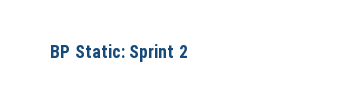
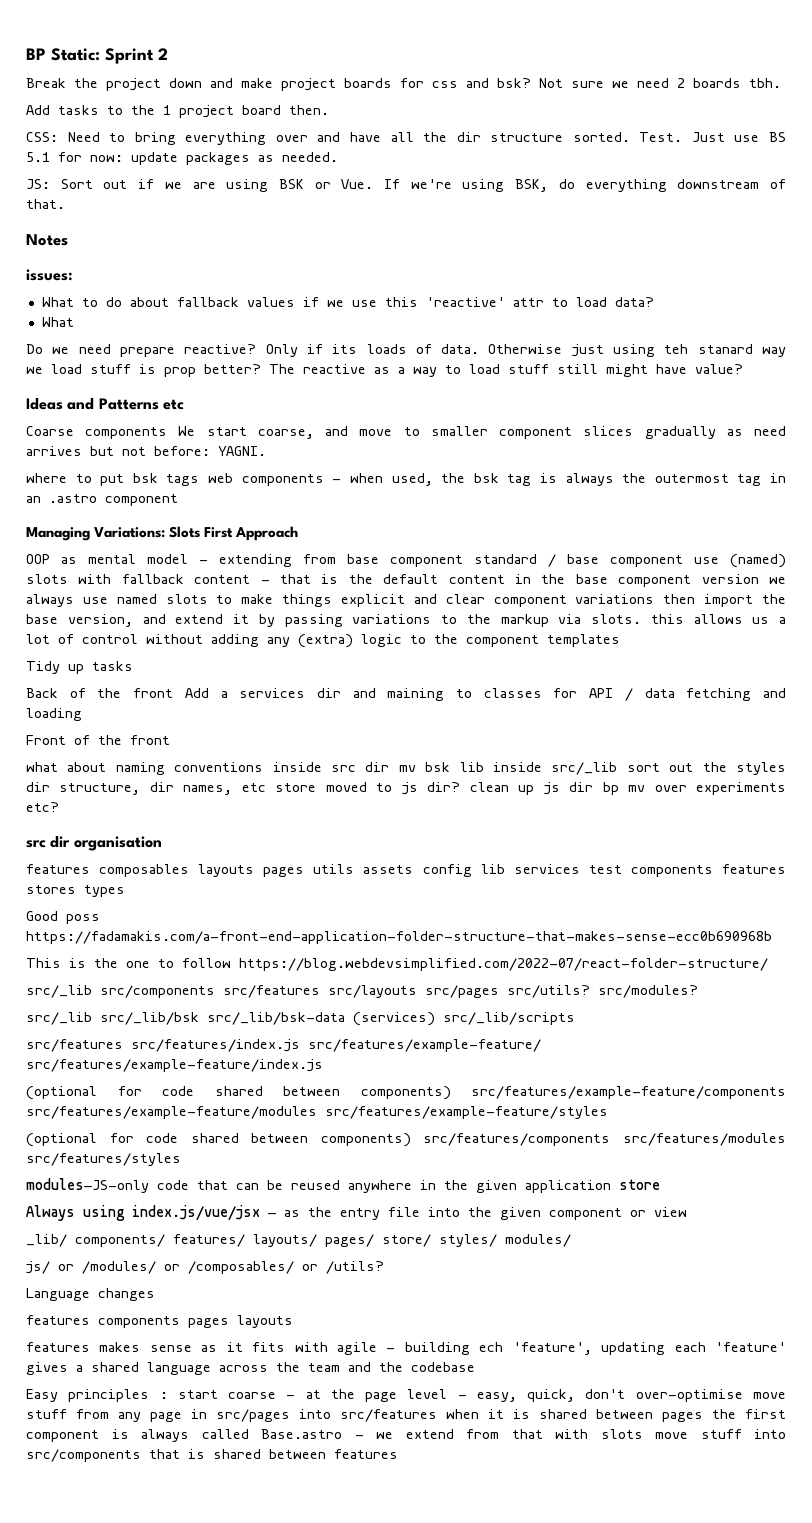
(189, 51) none -> [26,78,781,91] [26,105,329,118] [26,132,786,145] [26,152,338,165] [26,179,787,192] [26,199,65,209] [26,234,68,246] [26,269,73,281] [41,297,654,307] [41,317,74,327] [26,344,786,357] [26,364,743,377] [26,398,184,410] [26,426,787,439] [26,446,266,456] [26,473,786,486] [26,494,178,506] [26,526,299,541] [26,554,786,568] [26,574,786,587] [26,594,786,607] [26,614,786,627] [26,634,620,648] [26,661,133,674] [26,688,787,701] [26,708,82,721] [26,735,170,745] [26,762,786,775] [26,782,787,795] [26,802,59,812] [26,836,162,851] [26,864,786,877] [26,885,125,897] [26,911,100,924] [26,931,772,944] [26,958,768,971] [26,985,698,998] [26,1012,575,1026] [26,1039,541,1052] [26,1059,323,1072] [26,1086,786,1100] [26,1106,608,1119] [26,1133,786,1147] [26,1153,181,1166] [26,1178,660,1193] [26,1205,687,1221] [26,1234,571,1247] [26,1261,384,1274] [26,1288,155,1301] [26,1315,293,1328] [26,1342,787,1355] [26,1362,475,1375] [26,1389,786,1402] [26,1409,786,1422] [26,1429,786,1442] [26,1449,398,1462] // Break the project down and make project boards for css and bsk? Not sure we need 2 boards tbh. // Add tasks to the 1 project board then. // CSS: Need to bring everything over and have all the dir structure sorted. Test. Just use BS 5.1 for now: update packages as needed. // JS: Sort out if we are using BSK or Vue. If we're using BSK, do everything downstream of that. // Notes // issues: // What to do about fallback values if we use this 'reactive' attr to load data? // What // Do we need prepare reactive? Only if its loads of data. Otherwise just using teh stanard way we load stuff is prop better? The reactive as a way to load stuff still might have value? // Ideas and Patterns etc // Coarse components We start coarse, and move to smaller component slices gradually as need arrives but not before: YAGNI. // where to put bsk tags web components - when used, the bsk tag is always the outermost tag in an .astro component // Managing Variations: Slots First Approach // OOP as mental model - extending from base component standard / base component use (named) slots with fallback content - that is the default content in the base component version we always use named slots to make things explicit and clear component variations then import the base version, and extend it by passing variations to the markup via slots. this allows us a lot of control without adding any (extra) logic to the component templates // Tidy up tasks // Back of the front Add a services dir and maining to classes for API / data fetching and loading // Front of the front // what about naming conventions inside src dir mv bsk lib inside src/_lib sort out the styles dir structure, dir names, etc store moved to js dir? clean up js dir bp mv over experiments etc? // src dir organisation // features composables layouts pages utils assets config lib services test components features stores types // Good poss https://fadamakis.com/a-front-end-application-folder-structure-that-makes-sense-ecc0b690968b // This is the one to follow https://blog.webdevsimplified.com/2022-07/react-folder-structure/ // src/_lib src/components src/features src/layouts src/pages src/utils? src/modules? // src/_lib src/_lib/bsk src/_lib/bsk-data (services) src/_lib/scripts // src/features src/features/index.js src/features/example-feature/ src/features/example-feature/index.js // (optional for code shared between components) src/features/example-feature/components src/features/example-feature/modules src/features/example-feature/styles // (optional for code shared between components) src/features/components src/features/modules src/features/styles // modules—JS-only code that can be reused anywhere in the given application store // Always using index.js/vue/jsx — as the entry file into the given component or view // _lib/ components/ features/ layouts/ pages/ store/ styles/ modules/ // js/ or /modules/ or /composables/ or /utils? // Language changes // features components pages layouts // features makes sense as it fits with agile - building ech 'feature', updating each 'feature' gives a shared language across the team and the codebase // Easy principles : start coarse - at the page level - easy, quick, don't over-optimise move stuff from any page in src/pages into src/features when it is shared between pages the first component is always called Base.astro - we extend from that with slots move stuff into src/components that is shared between features

